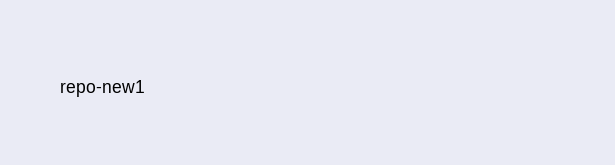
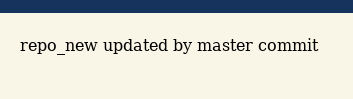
[60,80,145,97] repo-new1 -> [20,38,319,55] repo_new updated by master commit

